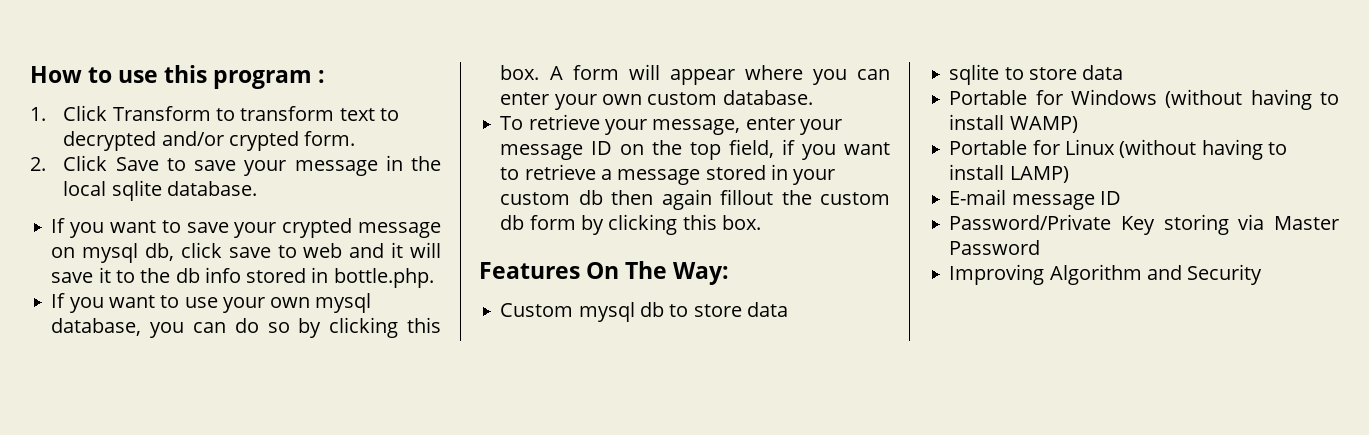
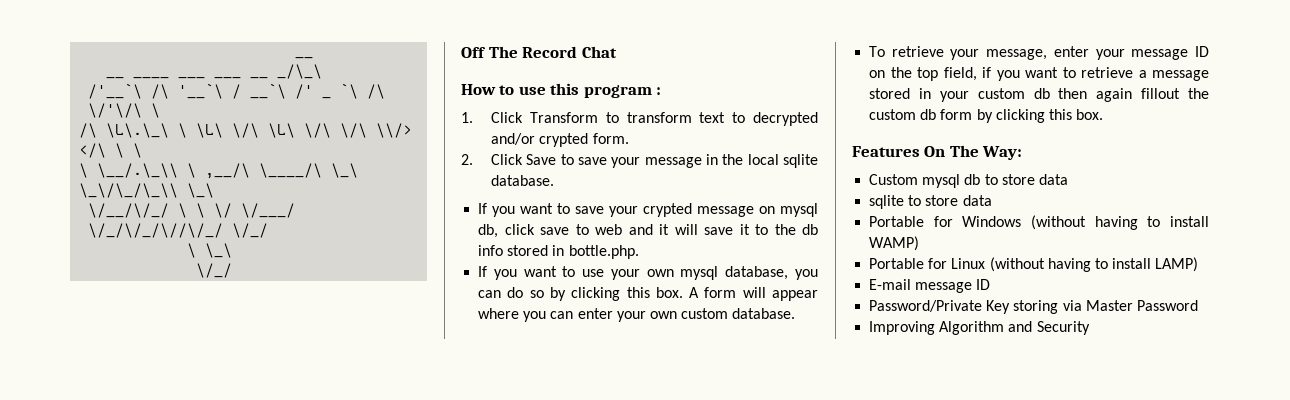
(30, 74) none -> [295,56,314,59] [106,64,323,79] [88,83,386,99] [88,103,161,118] [79,123,413,138] [79,143,143,158] [79,163,359,179] [79,183,215,198] [88,203,296,218] [88,223,269,238] [187,243,233,258] [196,263,233,278] [461,46,617,58] __ // __ ____ ___ ___ __ _/\_\ // /'__`\ /\ '__`\ / __`\ /' _ `\ /\ \/'\/\ \ // /\ \L\.\_\ \ \L\ \/\ \L\ \/\ \/\ \\/> </\ \ \ // \ \__/.\_\\ \ ,__/\ \____/\ \_\ \_\/\_/\_\\ \_\ // \/__/\/_/ \ \ \/ \/___/ \/_/\/_/\//\/_/ \/_/ // \ \_\ // \/_/ // Off The Record Chat //

